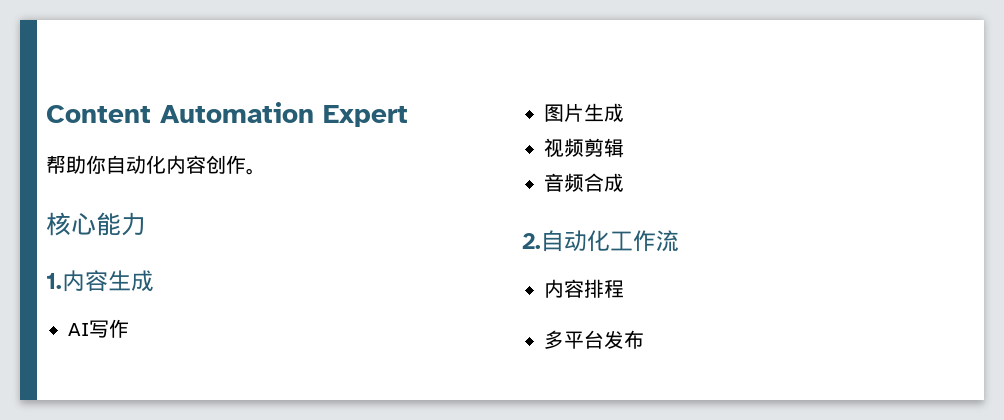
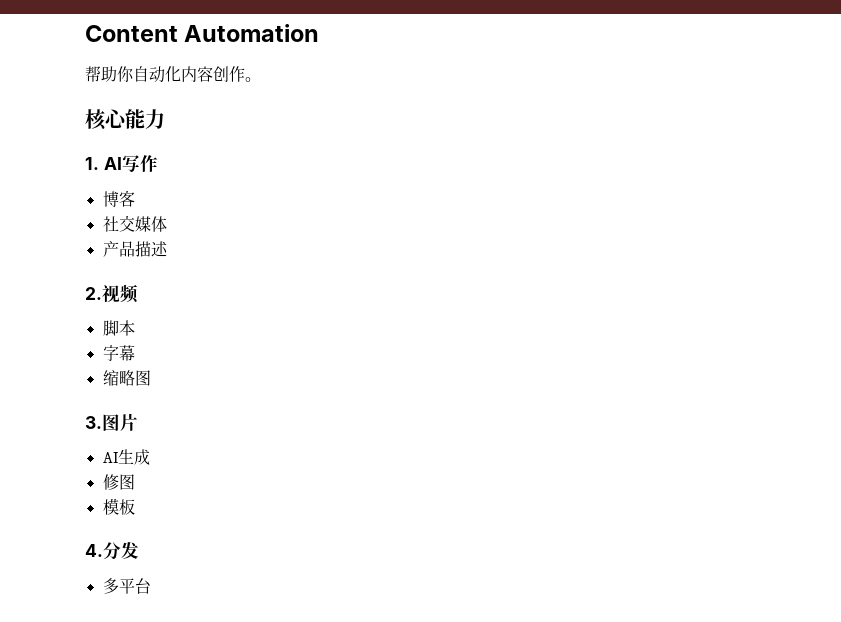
[323,105,408,127] Expert -> (320, 33) none
[62,270,154,292] 内容生成 // -> (99, 163) none
(129, 328) none -> [102,190,135,207] [102,215,167,232] [102,241,168,257] [85,284,139,303] [102,320,135,336] [102,345,135,361] [102,370,151,386] [85,416,102,429] 博客 // 社交媒体 // 产品描述 // 2.视频 // 脚本 // 字幕 // 缩略图 // 3.
[584,103,624,122] [544,138,624,158] [544,173,624,192] [522,230,679,252] [544,279,624,298] 生成 // 视频剪辑 // 音频合成 // 2.自动化工作流 // 内容排程 -> [102,449,150,465] [102,474,135,490] [102,498,135,515] [85,542,139,560] // AI生成 // 修图 // 模板 // 4.分发
[604,330,644,349] 发布 -> (151, 586) none

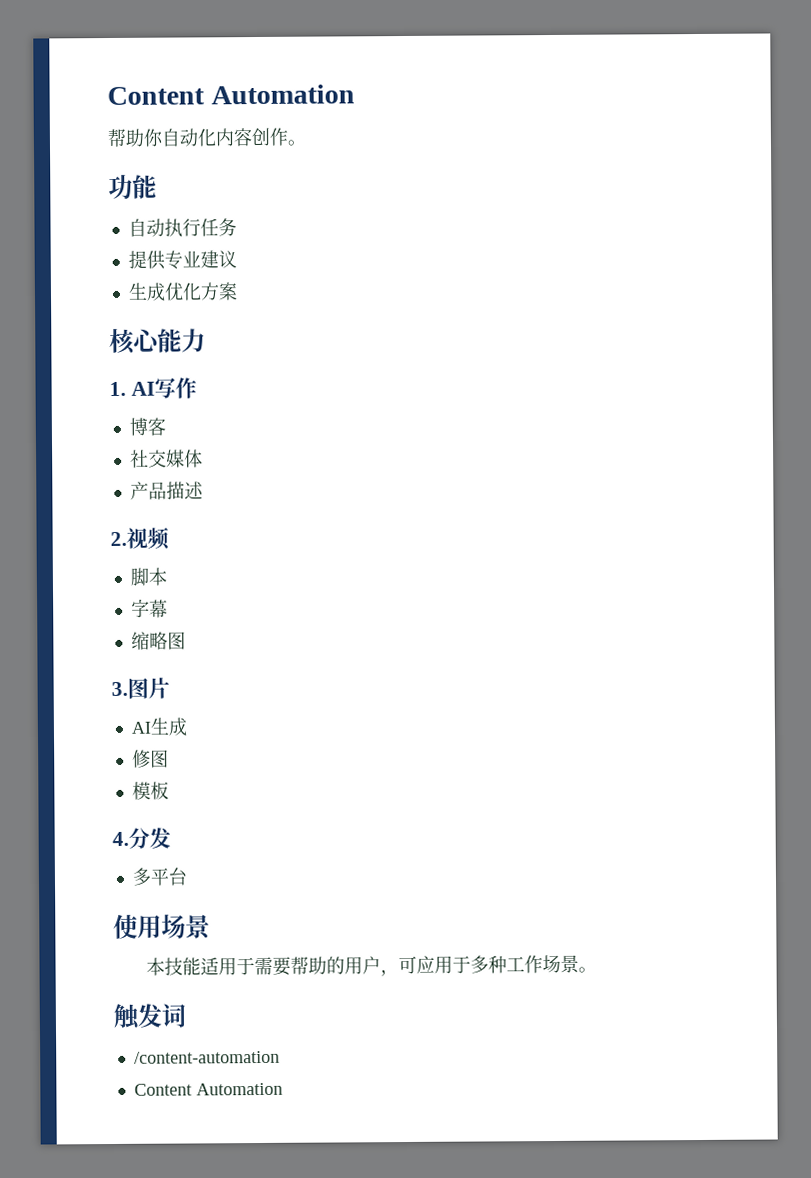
(261, 79) none -> [108,174,157,200] [127,218,237,237] [127,250,237,270] [127,282,238,301] // 功能 // 自动执行任务 // 提供专业建议 // 生成优化方案
(151, 586) none -> [113,913,211,940] [146,954,598,977] [113,1003,186,1030] [133,1050,280,1064] [133,1082,283,1096] // 使用场景 // 本技能适用于需要帮助的用户，可应用于多种工作场景。 // 触发词 // /content-automation // Content Automation

